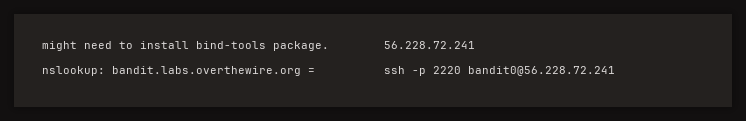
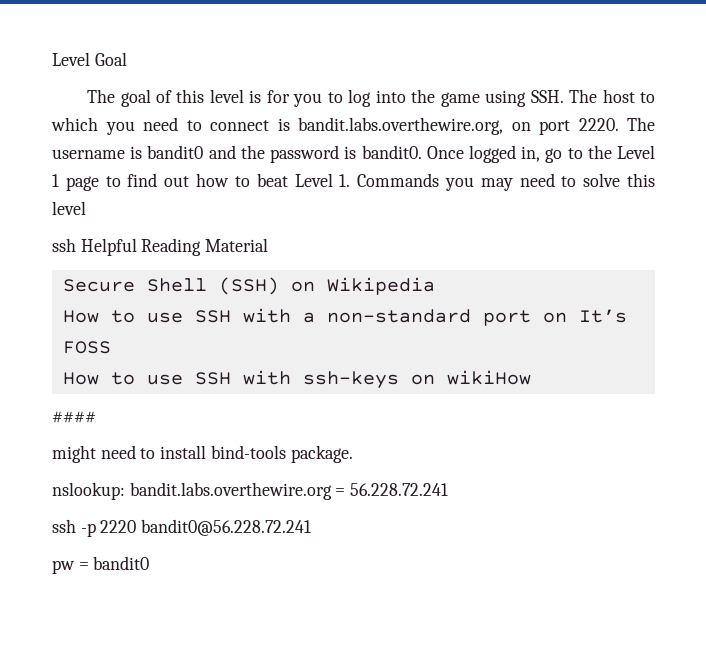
(42, 46) none -> [52,52,127,66] [87,89,655,107] [51,117,655,135] [52,145,655,163] [52,173,655,191] [52,201,86,215] [52,238,269,256] [62,277,435,295] [62,308,627,326] [62,341,111,354] [62,370,531,389] [52,411,96,423] Level Goal // The goal of this level is for you to log into the game using SSH. The host to which you need to connect is bandit.labs.overthewire.org, on port 2220. The username is bandit0 and the password is bandit0. Once logged in, go to the Level 1 page to find out how to beat Level 1. Commands you may need to solve this level // ssh Helpful Reading Material // Secure Shell (SSH) on Wikipedia // How to use SSH with a non-standard port on It’s FOSS // How to use SSH with ssh-keys on wikiHow // #### //
(615, 71) none -> [52,556,150,574] // pw = bandit0

